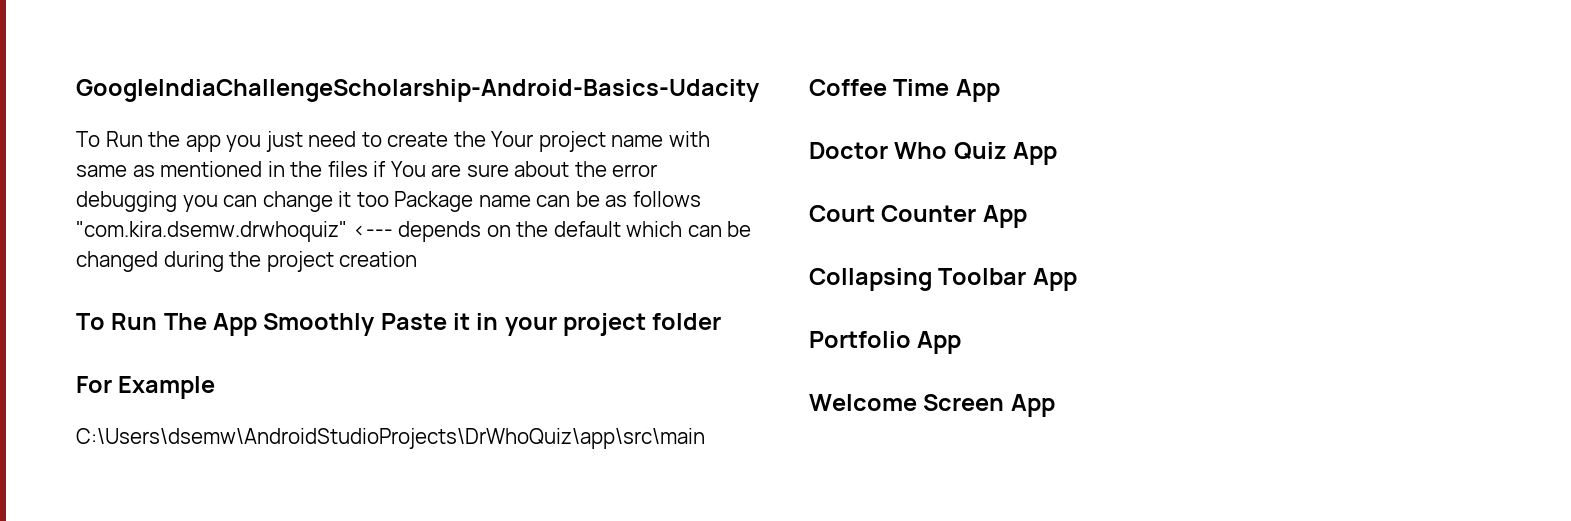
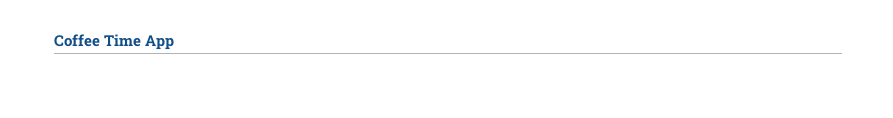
[76,79,760,102] [76,131,710,152] [76,161,658,177] [76,191,701,212] [76,221,752,242] [76,251,418,272] [76,313,722,336] [76,376,216,399] [76,428,705,449] [809,79,1000,102] [809,142,1058,165] [809,205,1027,228] [809,268,1077,291] [809,331,962,354] [809,394,1005,411] GoogleIndiaChallengeScholarship-Android-Basics-Udacity // To Run the app you just need to create the Your project name with same as mentioned in the files if You are sure about the error debugging you can change it too Package name can be as follows "com.kira.dsemw.drwhoquiz" <--- depends on the default which can be changed during the project creation // To Run The App Smoothly Paste it in your project folder // For Example // C:\Users\dsemw\AndroidStudioProjects\DrWhoQuiz\app\src\main // Coffee Time App // Doctor Who Quiz App // Court Counter App // Collapsing Toolbar App // Portfolio App // Welcome Screen -> [54,34,142,47] Coffee Time

